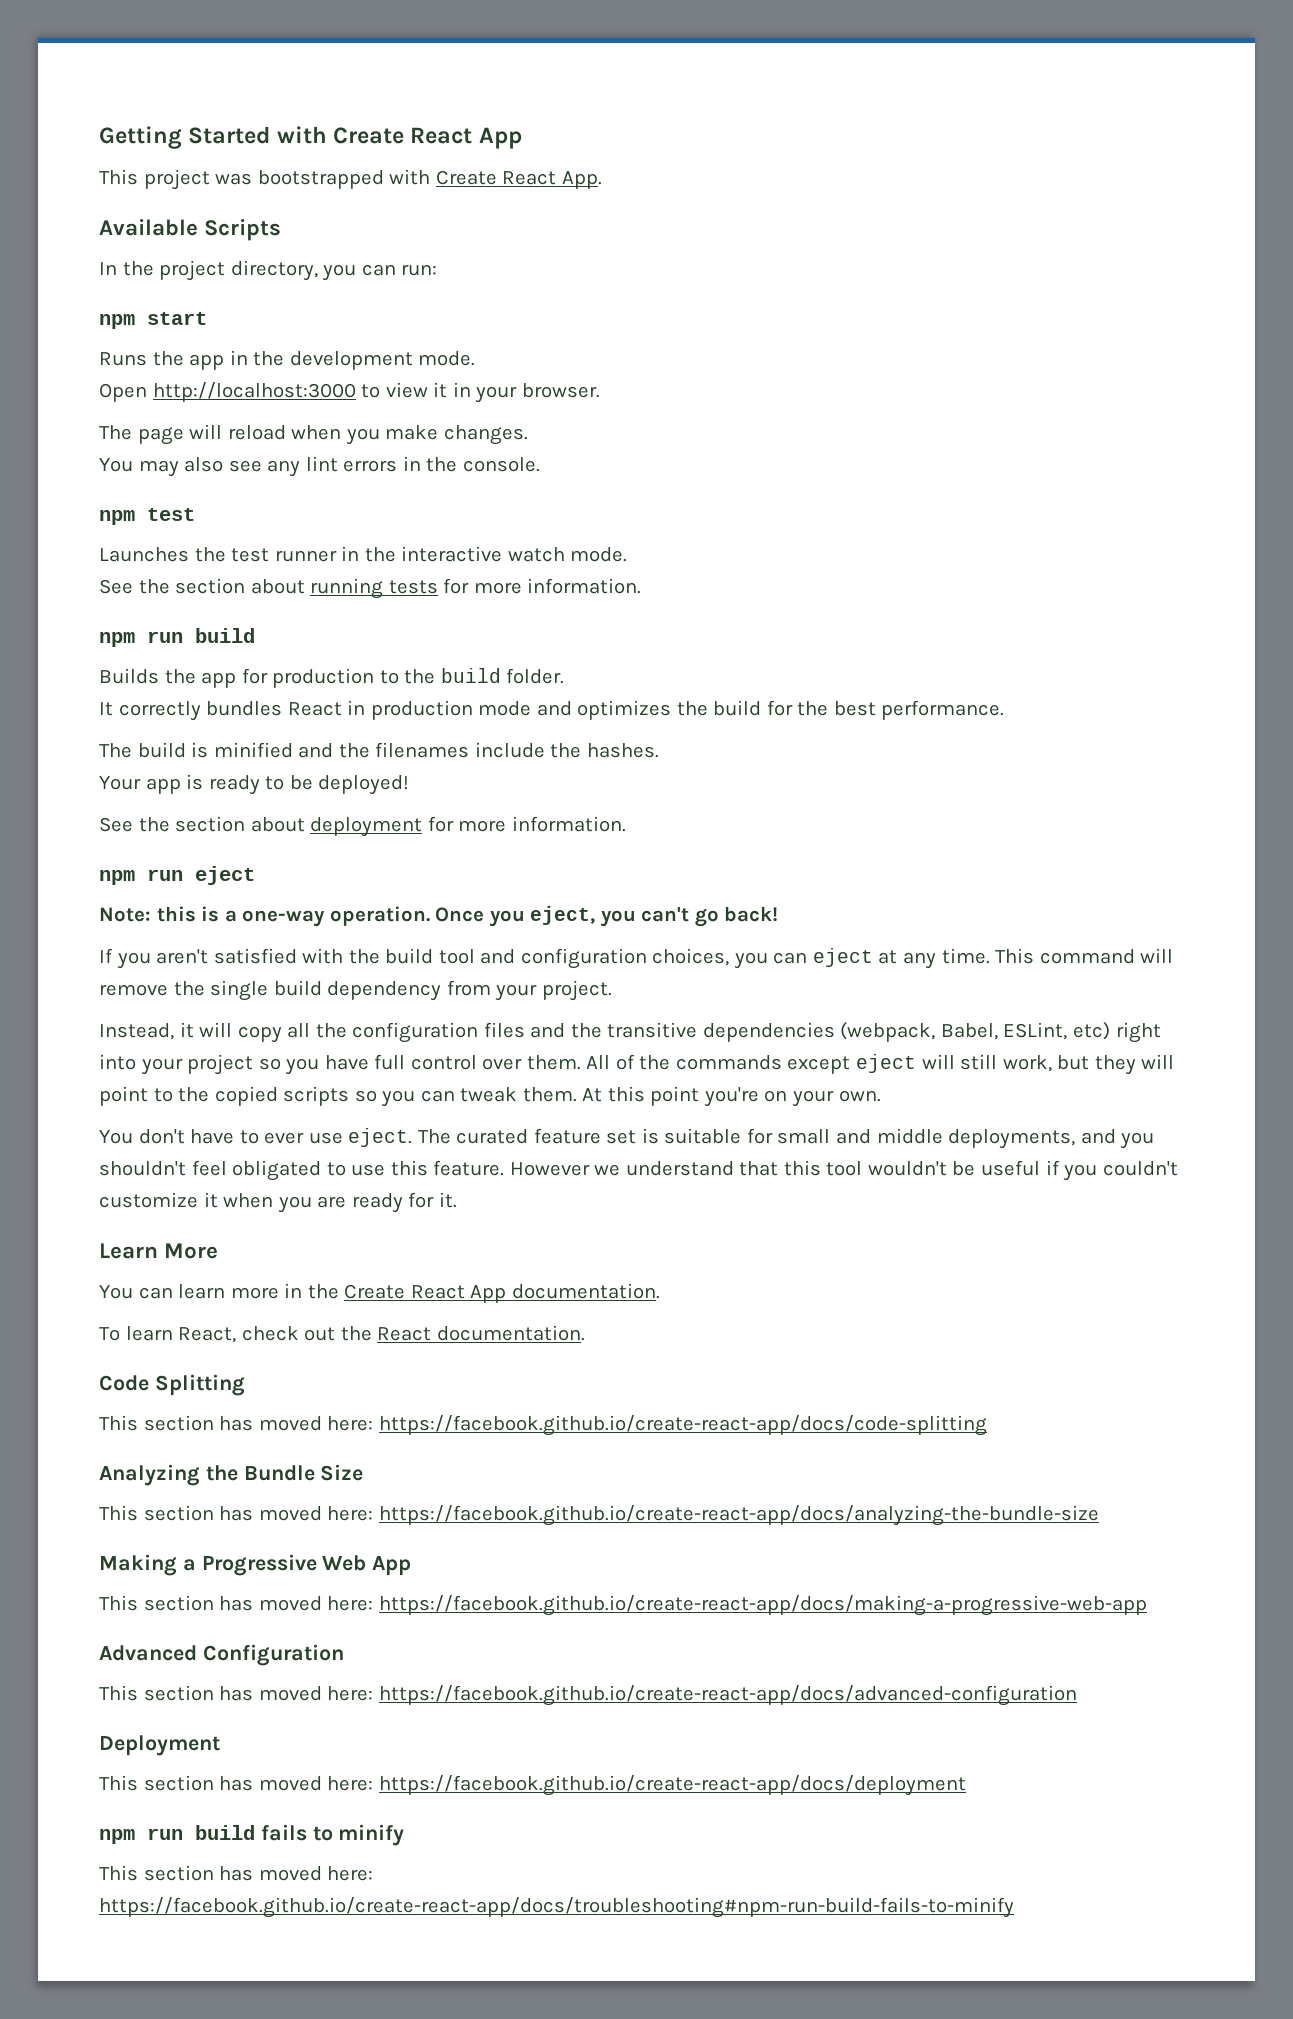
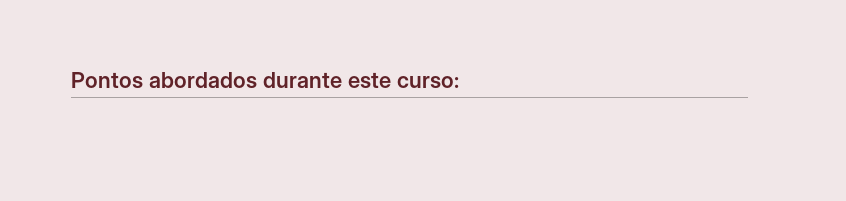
[99,126,522,149] [99,169,602,190] [99,219,282,241] [99,260,438,281] [99,312,207,329] [99,350,476,370] [99,382,600,403] [99,424,528,445] [99,456,540,477] [99,508,195,525] [99,546,628,562] [99,578,642,599] [99,628,255,647] [99,668,565,688] [99,700,1005,721] [99,742,659,758] [99,774,410,795] [99,816,626,837] [99,866,255,885] [99,906,779,927] [99,948,1174,969] [99,980,612,1001] [99,1022,1161,1043] [99,1054,1175,1075] [99,1086,881,1107] [99,1128,1155,1149] [99,1160,1178,1181] [99,1192,457,1213] [99,1243,219,1259] [99,1283,660,1303] [99,1325,585,1343] [99,1374,245,1396] [99,1415,987,1436] [99,1464,364,1486] [99,1505,1099,1526] [99,1554,412,1576] [99,1595,1147,1616] [99,1644,344,1666] [99,1685,1077,1706] [99,1735,220,1756] [99,1775,966,1796] [99,1824,405,1846] [99,1865,374,1881] [99,1897,1014,1918] Getting Started with Create React App // This project was bootstrapped with Create React App. // Available Scripts // In the project directory, you can run: // npm start // Runs the app in the development mode. // Open http://localhost:3000 to view it in your browser. // The page will reload when you make changes. // You may also see any lint errors in the console. // npm test // Launches the test runner in the interactive watch mode. // See the section about running tests for more information. // npm run build // Builds the app for production to the build folder. // It correctly bundles React in production mode and optimizes the build for the best performance. // The build is minified and the filenames include the hashes. // Your app is ready to be deployed! // See the section about deployment for more information. // npm run eject // Note: this is a one-way operation. Once you eject, you can't go back! // If you aren't satisfied with the build tool and configuration choices, you can eject at any time. This command will remove the single build dependency from your project. // Instead, it will copy all the configuration files and the transitive dependencies (webpack, Babel, ESLint, etc) right into your project so you have full control over them. All of the commands except eject will still work, but they will point to the copied scripts so you can tweak them. At this point you're on your own. // You don't have to ever use eject. The curated feature set is suitable for small and middle deployments, and you shouldn't feel obligated to use this feature. However we understand that this tool wouldn't be useful if you couldn't customize it when you are ready for it. // Learn More // You can learn more in the Create React App documentation. // To learn React, check out the React documentation. // Code Splitting // This section has moved here: https://facebook.github.io/create-react-app/docs/code-splitting // Analyzing the Bundle Size // This section has moved here: https://facebook.github.io/create-react-app/docs/analyzing-the-bundle-size // Making a Progressive Web App // This section has moved here: https://facebook.github.io/create-react-app/docs/making-a-progressive-web-app // Advanced Configuration // This section has moved here: https://facebook.github.io/create-react-app/docs/advanced-configuration // Deployment // This section has moved here: https://facebook.github.io/create-react-app/docs/deployment // npm run build fails to minify // This section has moved here: https://facebook.github.io/create-react-app/docs/troubleshooting#npm-run-build-fails-to-minify -> [71,72,459,89] Pontos abordados durante este curso:

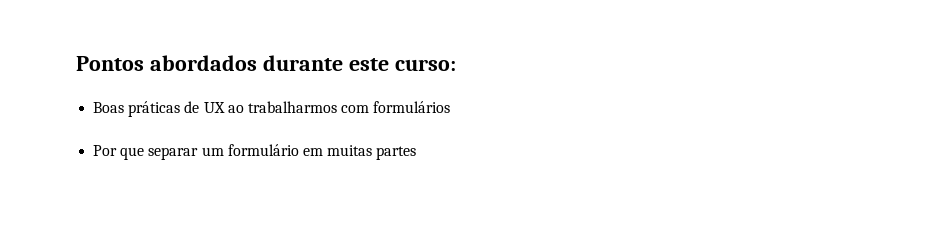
(459, 82) none -> [93,101,451,117] [93,144,417,160] // Boas práticas de UX ao trabalharmos com formulários // Por que separar um formulário em muitas partes

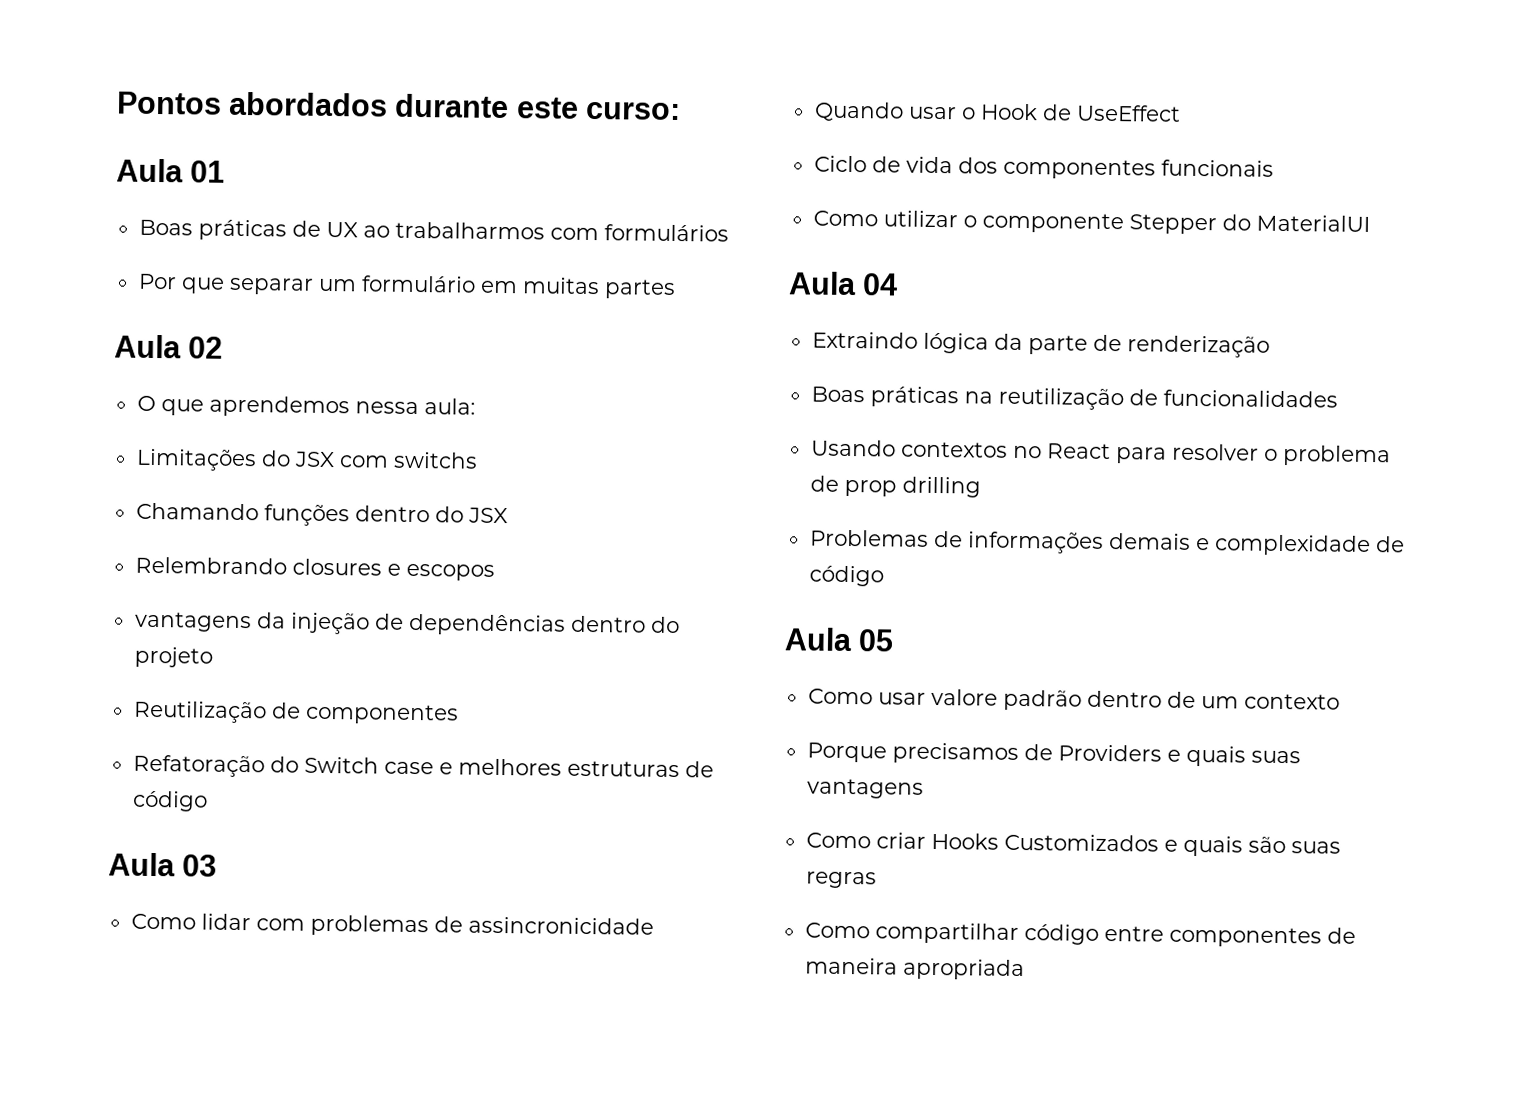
(456, 65) none -> [116,158,226,183] // Aula 01
(417, 153) none -> [114,334,224,359] [136,395,476,418] [135,448,478,472] [135,502,508,527] [134,556,495,581] [134,611,680,636] [133,646,213,668] [132,700,459,725] [132,754,714,778] [131,790,208,812] [108,852,218,877] [130,913,654,937] [813,101,1181,122] [813,155,1274,180] [812,210,1371,235] [788,271,899,296] [811,331,1270,358] [810,386,1338,411] [810,439,1391,467] [809,475,981,498] [809,529,1405,557] [808,565,884,587] [784,627,895,652] [807,688,1340,711] [806,742,1301,767] [806,778,924,799] [805,832,1341,857] [805,871,877,889] [804,922,1356,948] [804,957,1025,981] // Aula 02 // O que aprendemos nessa aula: // Limitações do JSX com switchs // Chamando funções dentro do JSX // Relembrando closures e escopos // vantagens da injeção de dependências dentro do projeto // Reutilização de componentes // Refatoração do Switch case e melhores estruturas de código // Aula 03 // Como lidar com problemas de assincronicidade // Quando usar o Hook de UseEffect // Ciclo de vida dos componentes funcionais // Como utilizar o componente Stepper do MaterialUI // Aula 04 // Extraindo lógica da parte de renderização // Boas práticas na reutilização de funcionalidades // Usando contextos no React para resolver o problema de prop drilling // Problemas de informações demais e complexidade de código // Aula 05 // Como usar valore padrão dentro de um contexto // Porque precisamos de Providers e quais suas vantagens // Como criar Hooks Customizados e quais são suas regras // Como compartilhar código entre componentes de maneira apropriada

